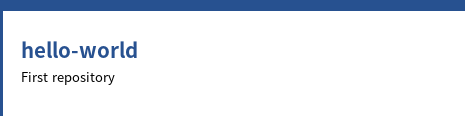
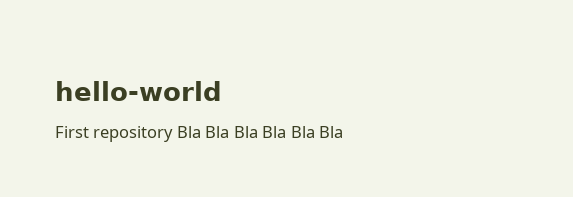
(115, 78) none -> [176,126,344,138] Bla Bla Bla Bla Bla Bla

